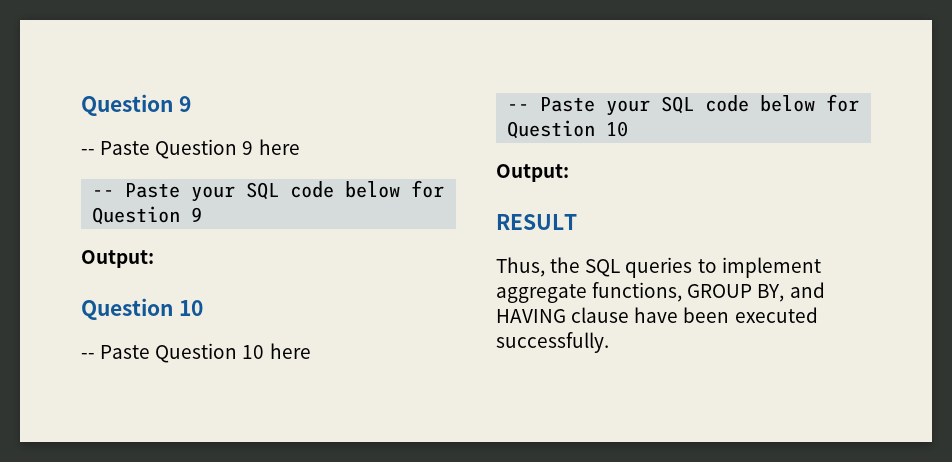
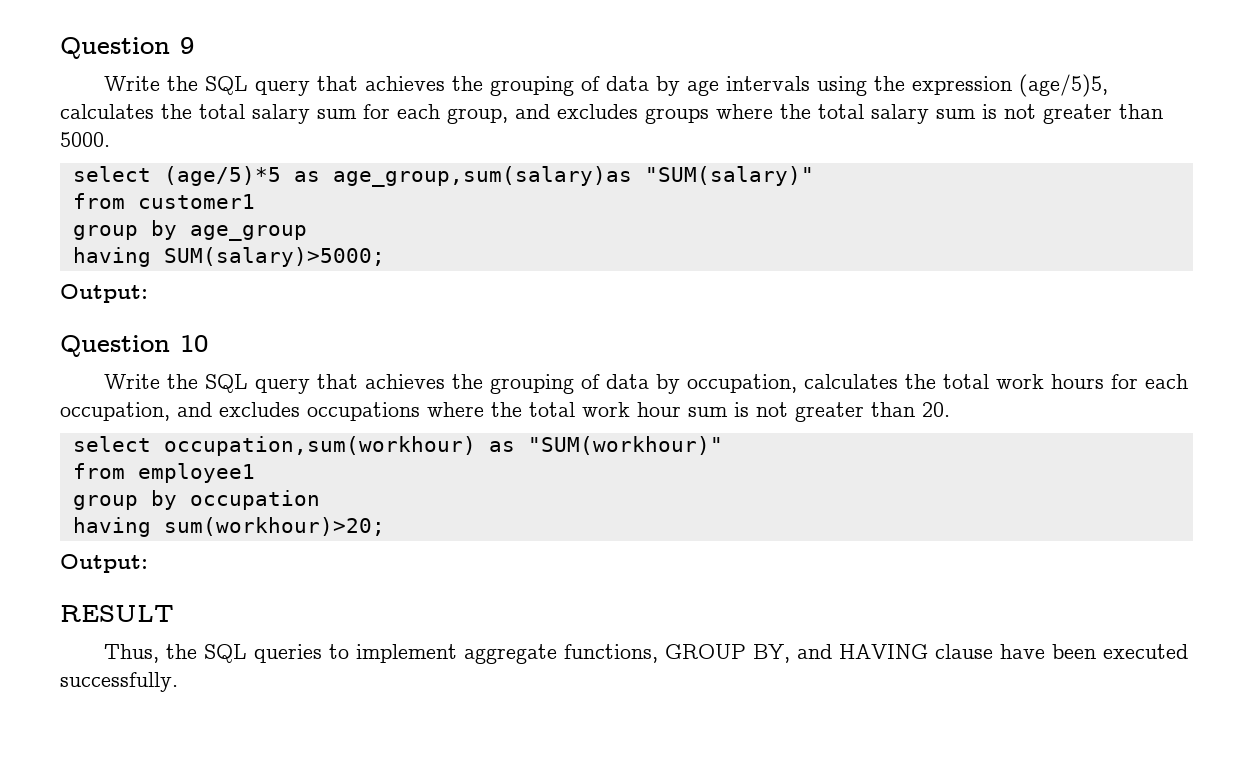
[81,94,191,116] [81,139,300,159] [92,180,445,202] [92,206,203,225] [81,250,154,268] [81,298,203,320] [81,343,311,363] [507,94,860,116] [507,120,629,139] Question 9 // -- Paste Question 9 here // -- Paste your SQL code below for Question 9 // Output: // Question 10 // -- Paste Question 10 here // -- Paste your SQL code below for Question 10 -> [60,37,194,59] [104,74,1109,97] [60,104,1163,124] [60,132,110,147] [72,166,814,187] [72,193,255,209] [72,220,307,241] [72,247,385,267] [60,284,148,303] [60,335,208,357] [104,374,1189,394] [60,402,950,422] [72,436,723,456] [72,463,255,483] [72,490,320,510] [72,517,385,537] Question 9 // Write the SQL query that achieves the grouping of data by age intervals using the expression (age/5)5, calculates the total salary sum for each group, and excludes groups where the total salary sum is not greater than 5000. // select (age/5)*5 as age_group,sum(salary)as "SUM(salary)" // from customer1 // group by age_group // having SUM(salary)>5000; // Output: // Question 10 // Write the SQL query that achieves the grouping of data by occupation, calculates the total work hours for each occupation, and excludes occupations where the total work hour sum is not greater than 20. // select occupation,sum(workhour) as "SUM(workhour)" // from employee1 // group by occupation // having sum(workhour)>20;

